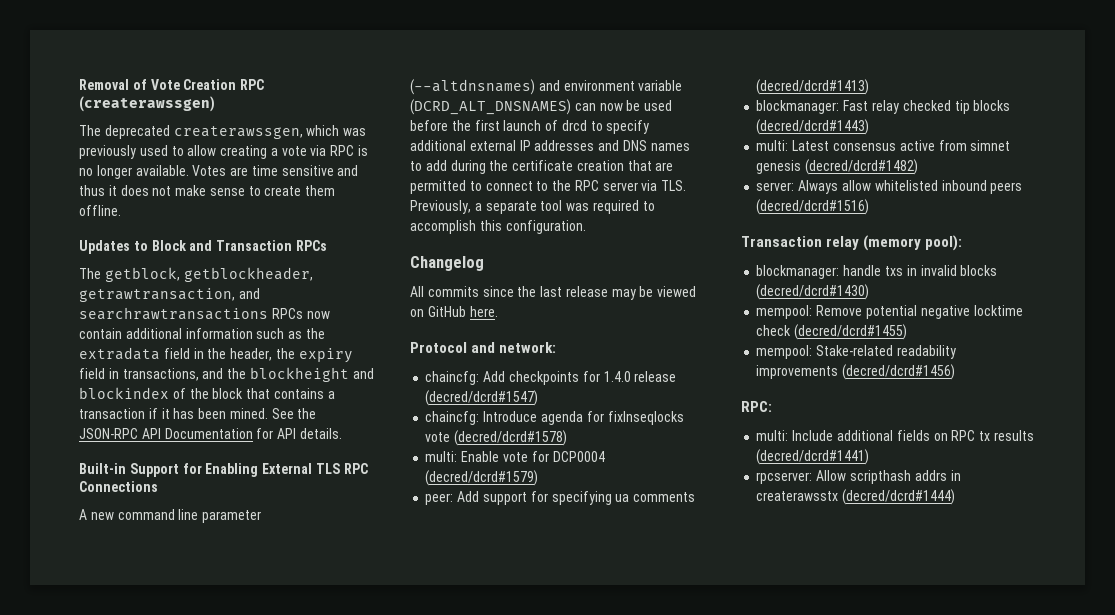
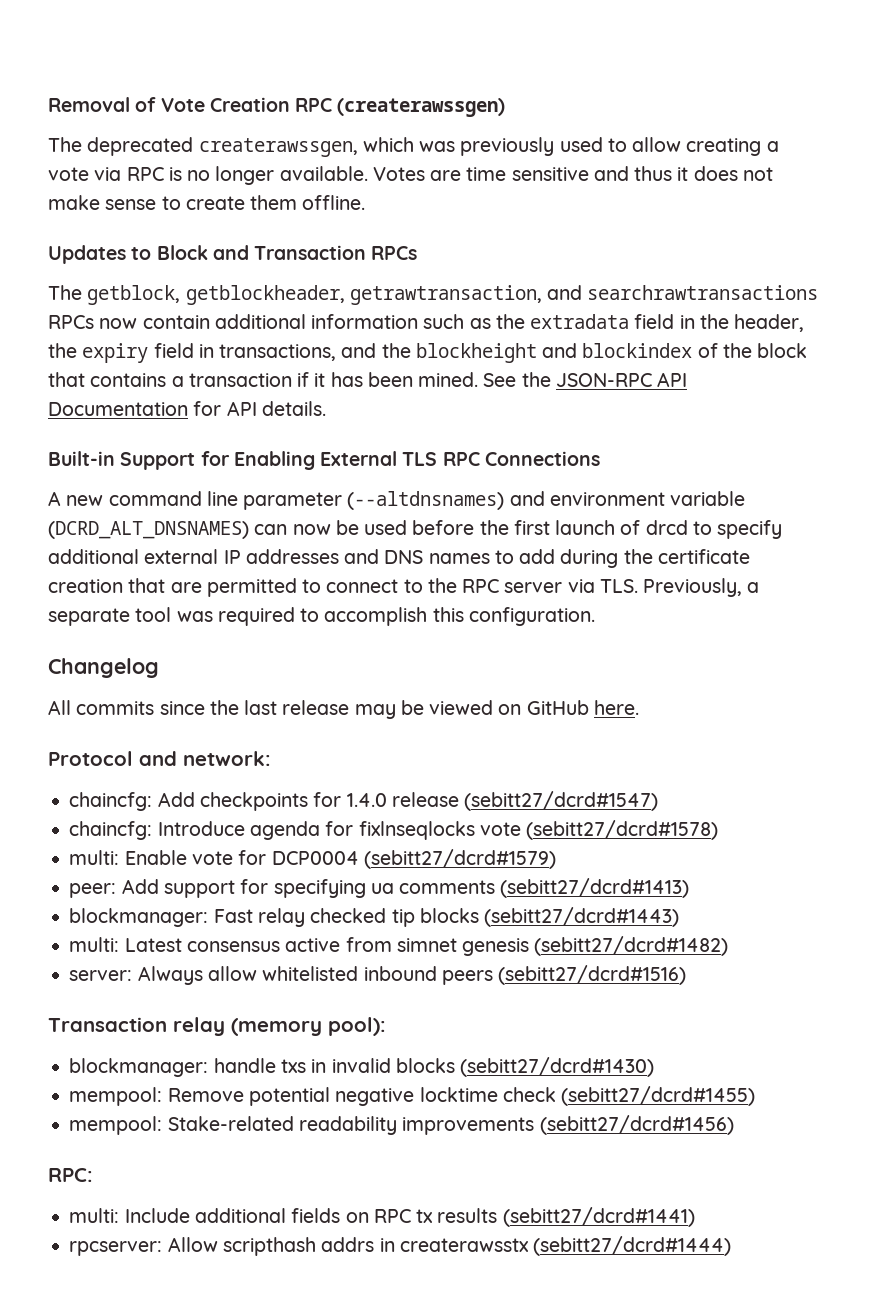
[425,390,539,406] (decred/dcrd#1547) -> [464,791,659,811] (sebitt27/dcrd#1547)
[454,430,568,446] (decred/dcrd#1578) -> [526,820,719,840] (sebitt27/dcrd#1578)
[425,470,539,486] (decred/dcrd#1579) -> [363,849,556,869] (sebitt27/dcrd#1579)
[756,79,870,95] (decred/dcrd#1413) -> [500,878,690,898] (sebitt27/dcrd#1413)
[756,119,870,135] (decred/dcrd#1443) -> [484,907,680,927] (sebitt27/dcrd#1443)
[805,159,919,175] (decred/dcrd#1482) -> [534,936,729,956] (sebitt27/dcrd#1482)
[756,199,870,215] (decred/dcrd#1516) -> [498,965,687,985] (sebitt27/dcrd#1516)
[756,284,870,300] (decred/dcrd#1430) -> [460,1057,655,1077] (sebitt27/dcrd#1430)
[794,324,908,340] (decred/dcrd#1455) -> [561,1086,756,1106] (sebitt27/dcrd#1455)
[842,364,956,380] (decred/dcrd#1456) -> [539,1115,734,1135] (sebitt27/dcrd#1456)
[756,449,870,465] (decred/dcrd#1441) -> [502,1207,695,1227] (sebitt27/dcrd#1441)
[842,489,956,505] (decred/dcrd#1444) -> [533,1236,732,1256] (sebitt27/dcrd#1444)

